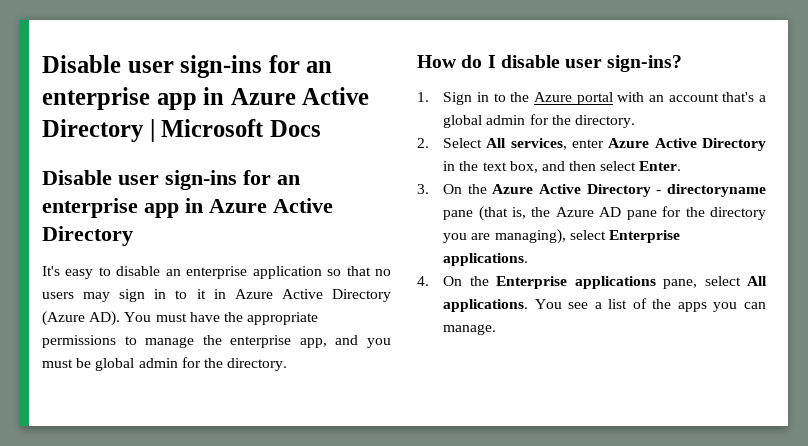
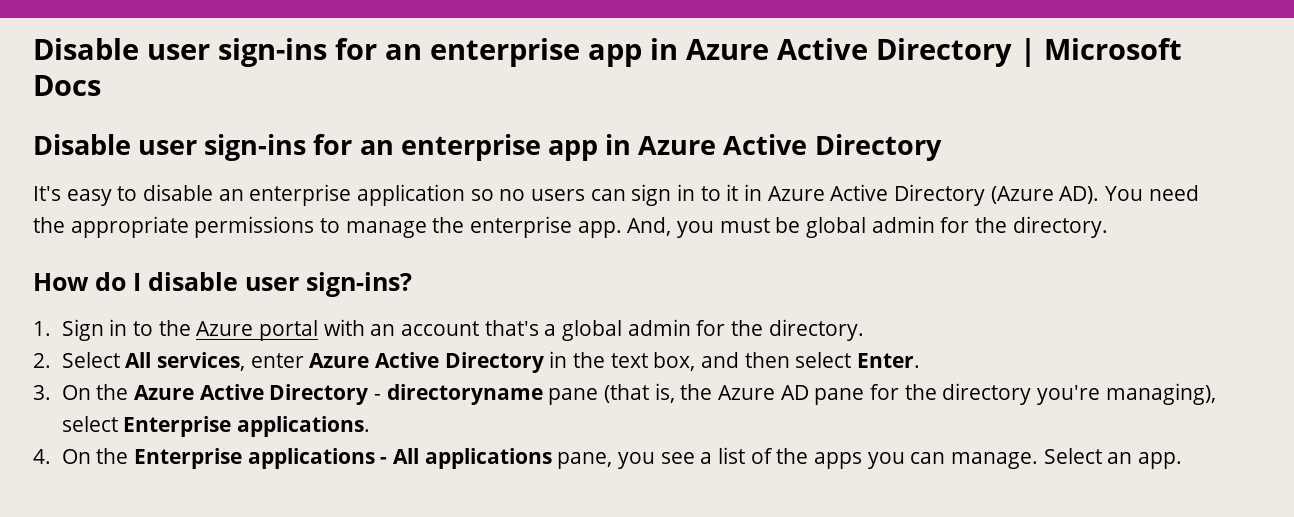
[346,266,371,276] that -> (494, 195) none
[83,292,111,302] may -> [590,189,626,201] can
[155,312,220,322] must have -> [1148,185,1199,201] need
[299,335,359,348] app, and -> [577,217,672,238] app. And,
[443,233,491,243] you are -> [1036,385,1100,405] you're
[663,276,767,289] [443,299,562,312] pane, select All applications. You -> [380,448,655,469] - All applications pane, you
(497, 329) none -> [1043,448,1182,469] Select an app.

